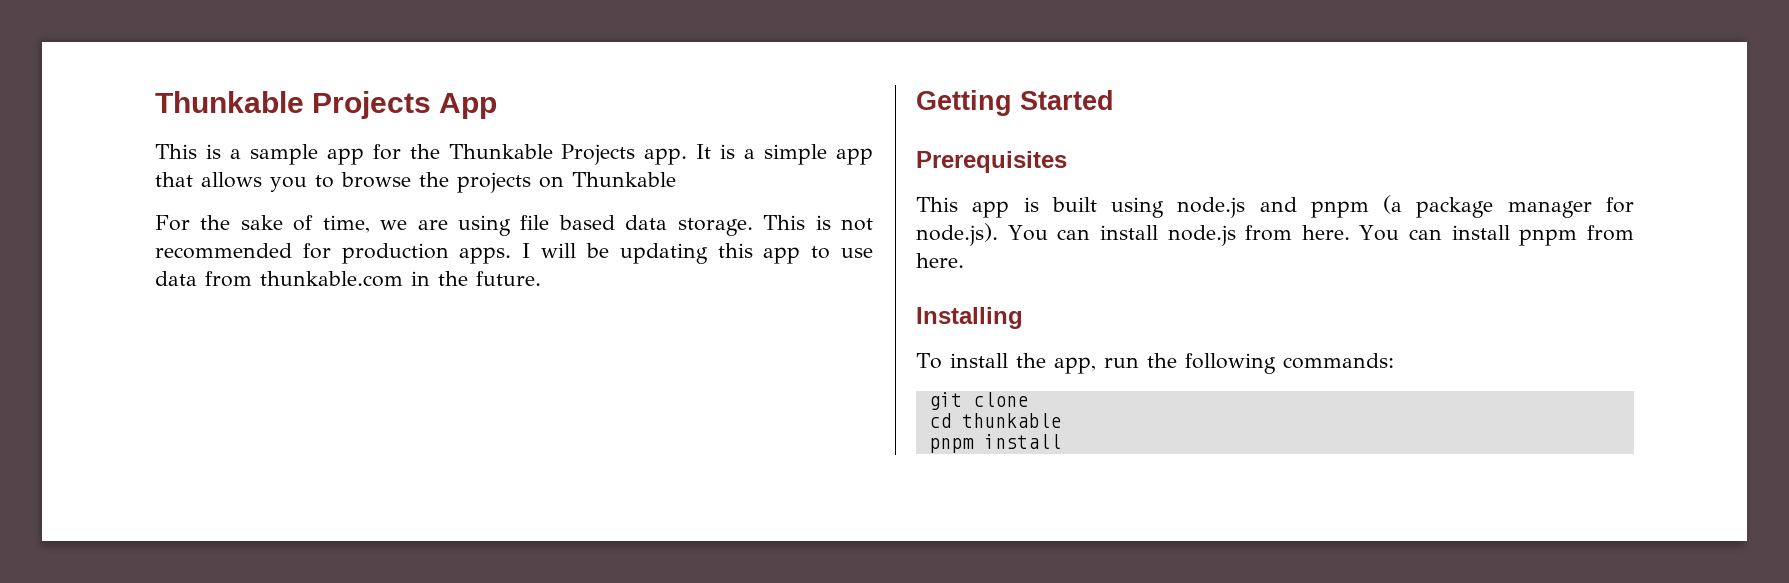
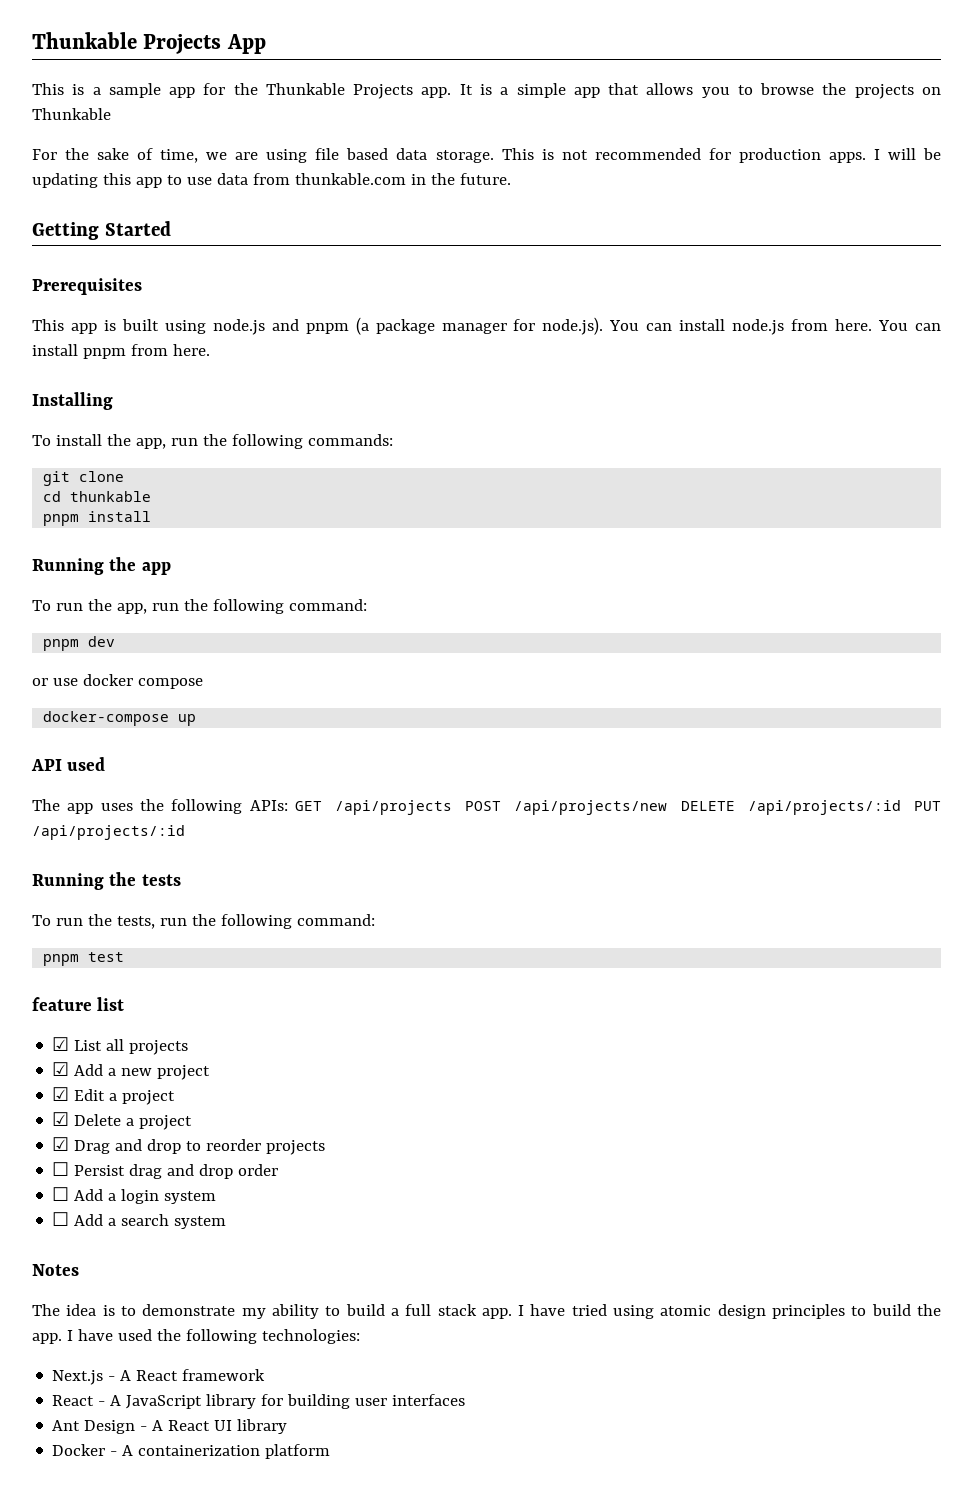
(1061, 441) none -> [32,557,171,575] [32,599,367,614] [43,636,116,651] [32,674,203,689] [43,711,197,726] [31,757,106,771] [32,799,941,815] [32,825,185,840] [32,872,181,890] [32,914,375,929] [43,952,125,966] [32,997,125,1011] [52,1037,189,1055] [52,1062,211,1080] [52,1087,176,1105] [52,1112,193,1130] [52,1137,326,1155] [52,1162,279,1179] [52,1187,217,1204] [52,1212,227,1229] [32,1264,79,1276] [32,1304,942,1319] [32,1329,360,1344] [52,1369,266,1385] [52,1394,466,1409] [52,1419,288,1434] [52,1444,331,1459] // Running the app // To run the app, run the following command: // pnpm dev // or use docker compose // docker-compose up // API used // The app uses the following APIs: GET /api/projects POST /api/projects/new DELETE /api/projects/:id PUT /api/projects/:id // Running the tests // To run the tests, run the following command: // pnpm test // feature list // ☑ List all projects // ☑ Add a new project // ☑ Edit a project // ☑ Delete a project // ☑ Drag and drop to reorder projects // ☐ Persist drag and drop order // ☐ Add a login system // ☐ Add a search system // Notes // The idea is to demonstrate my ability to build a full stack app. I have tried using atomic design principles to build the app. I have used the following technologies: // Next.js - A React framework // React - A JavaScript library for building user interfaces // Ant Design - A React UI library // Docker - A containerization platform

